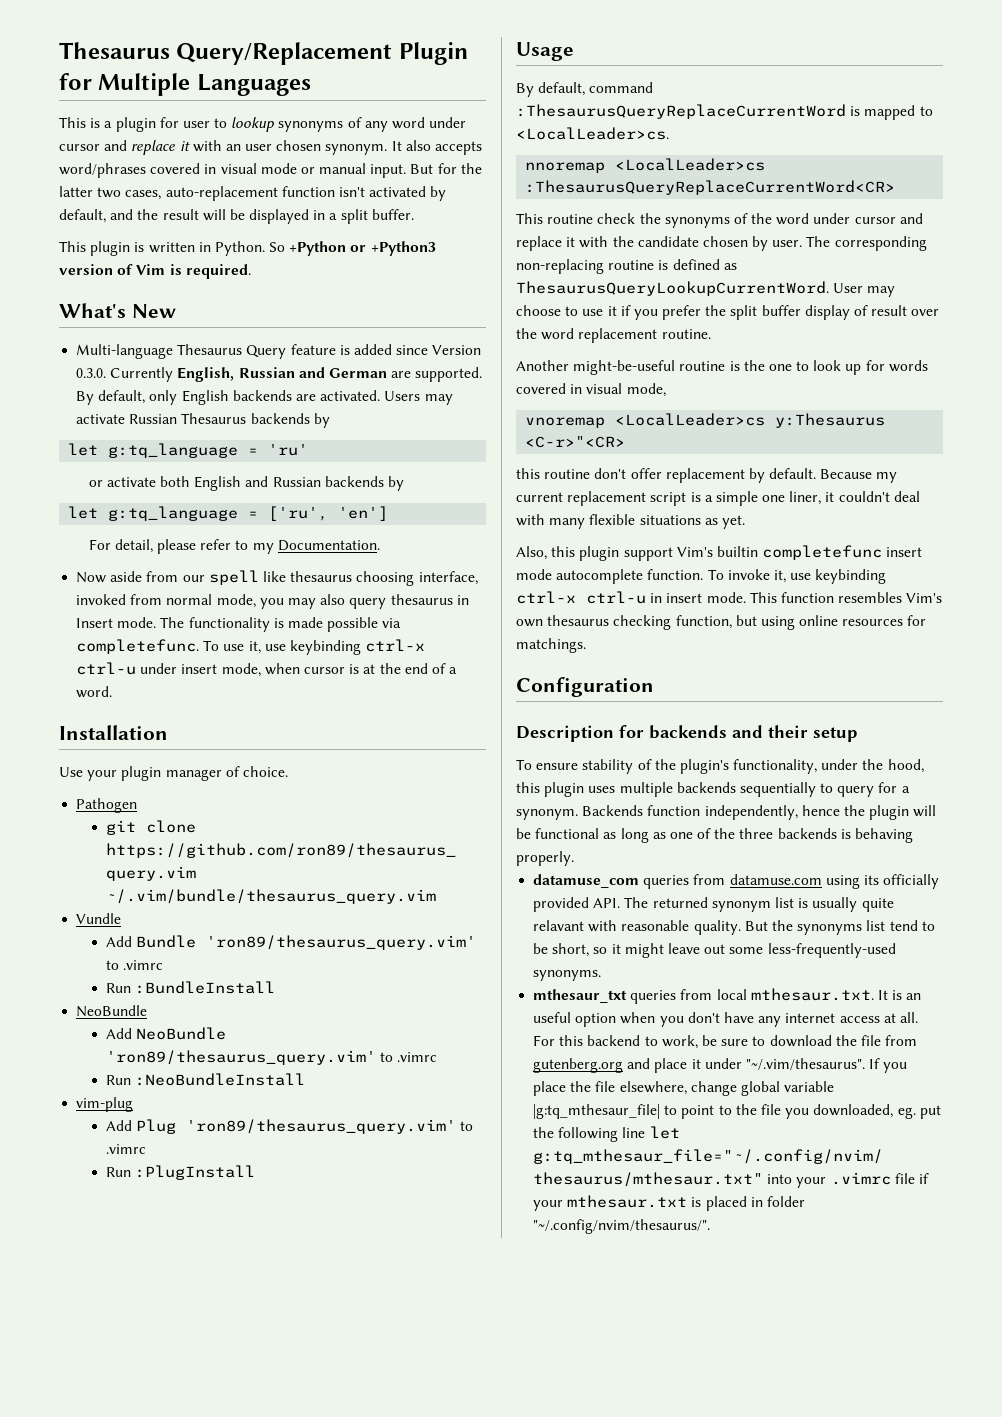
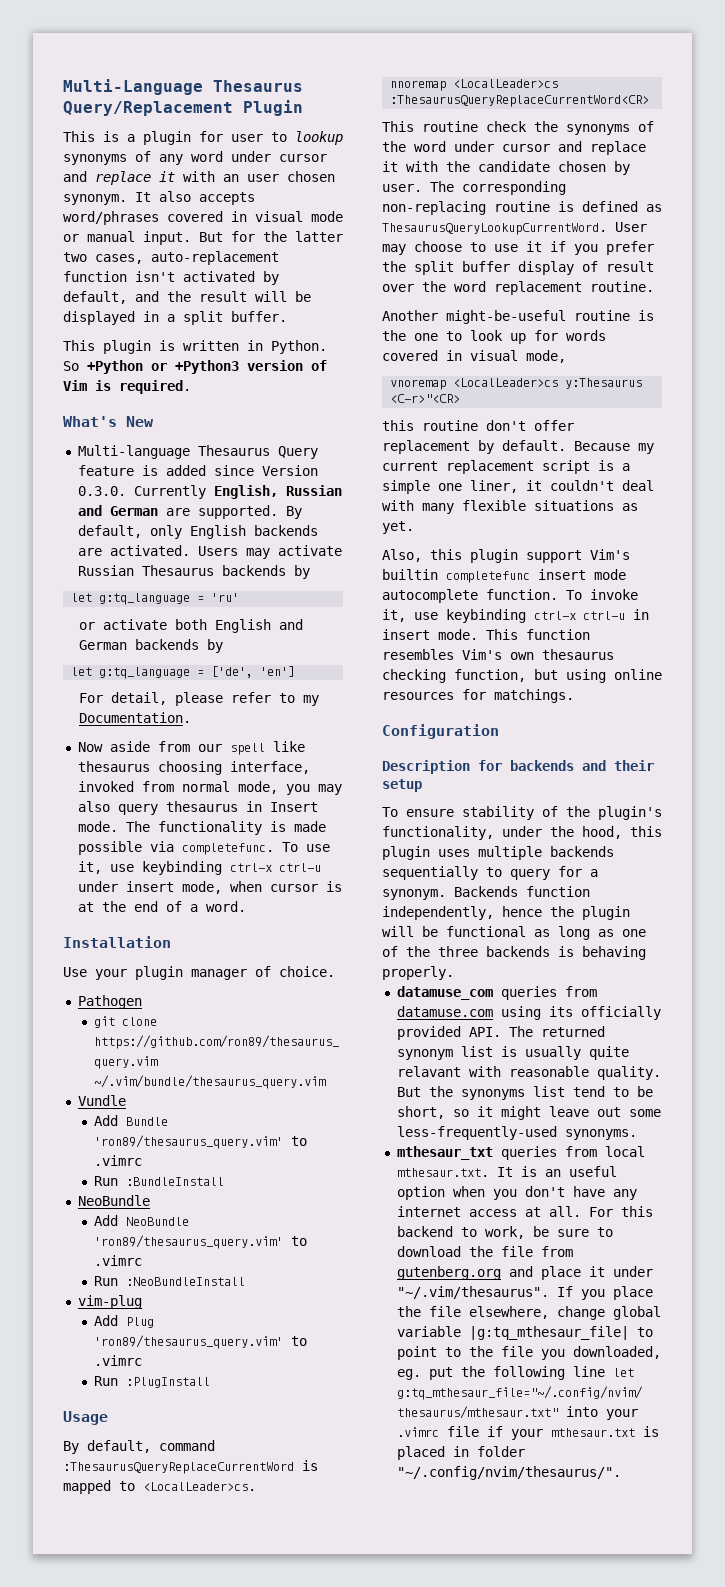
(59, 50) none -> [63,79,203,95] Multi-Language
[59,73,311,96] for Multiple Languages -> (303, 108) none
[272,476,404,491] [68,506,329,521] Russian backends by // let g:tq_language = ['ru', -> [79,639,224,653] [71,666,254,679] German backends by // let g:tq_language = ['de',

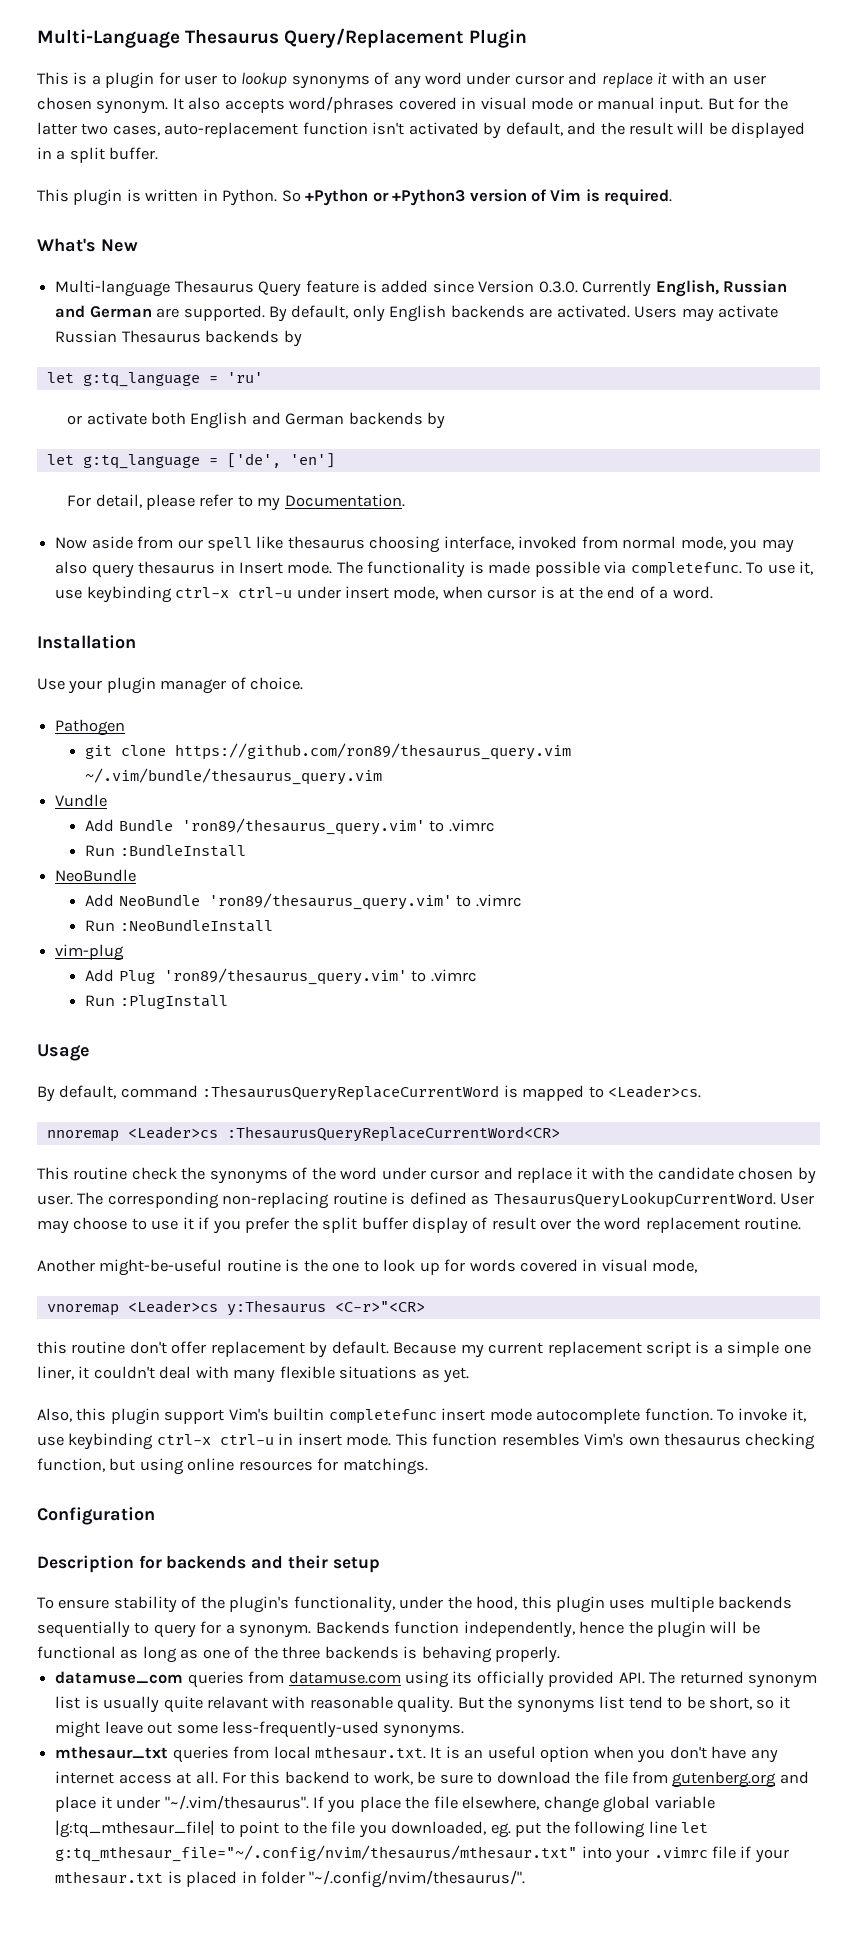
[143,1482,256,1491] <LocalLeader>cs. -> [608,1085,702,1098] <Leader>cs.
[453,79,559,88] <LocalLeader>cs -> [127,1126,218,1139] <Leader>cs
[453,378,559,387] <LocalLeader>cs -> [127,1300,218,1313] <Leader>cs

